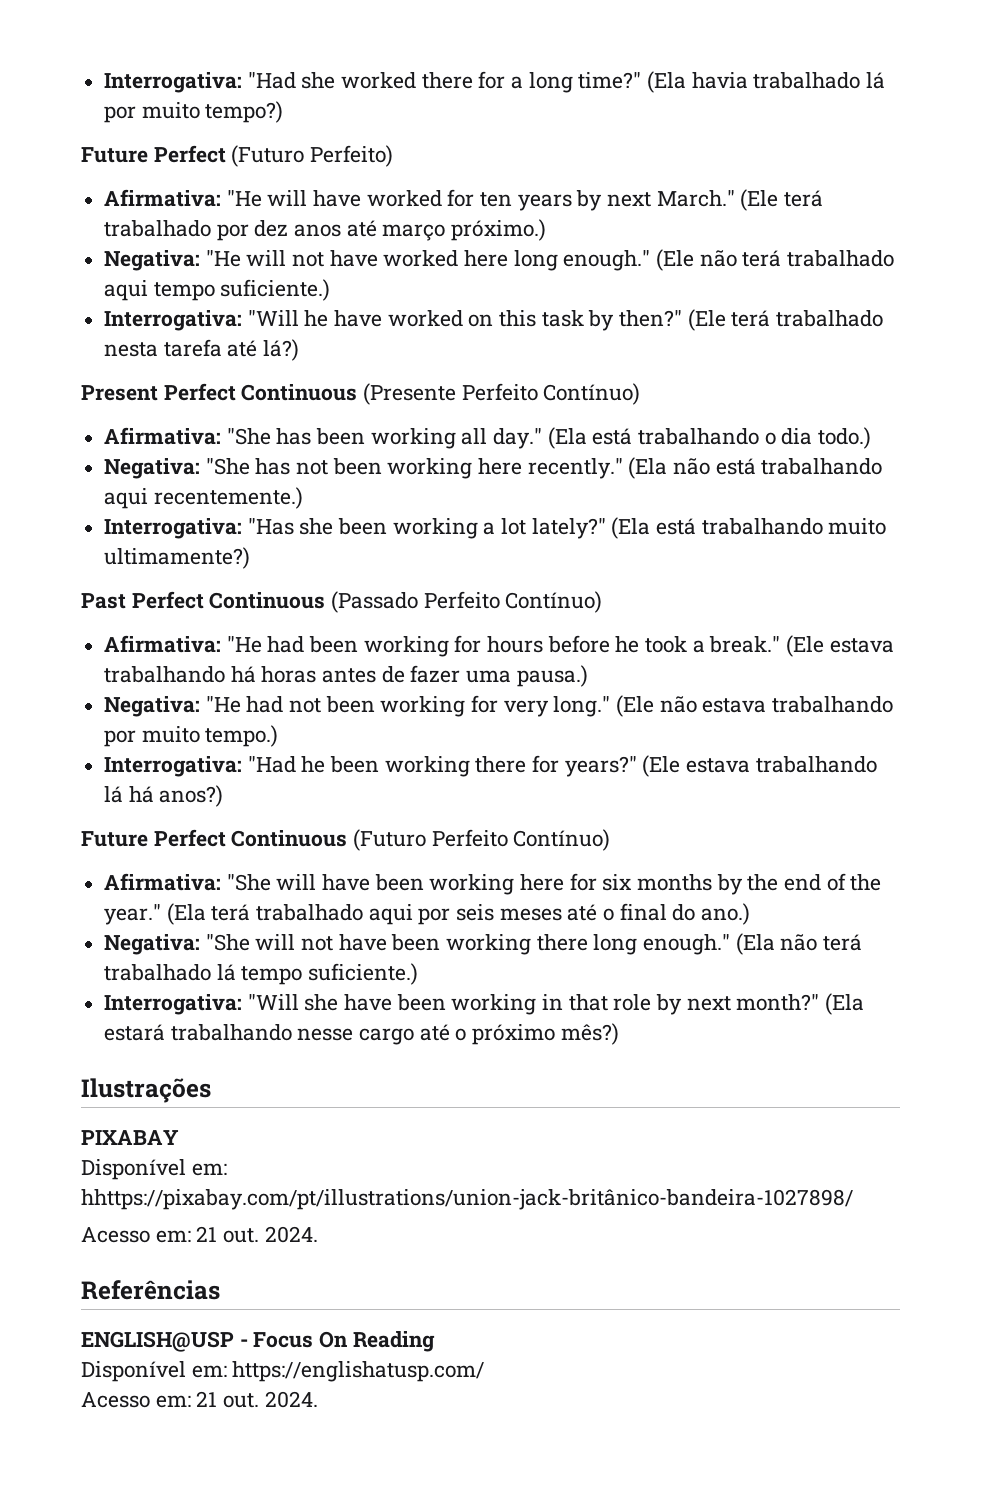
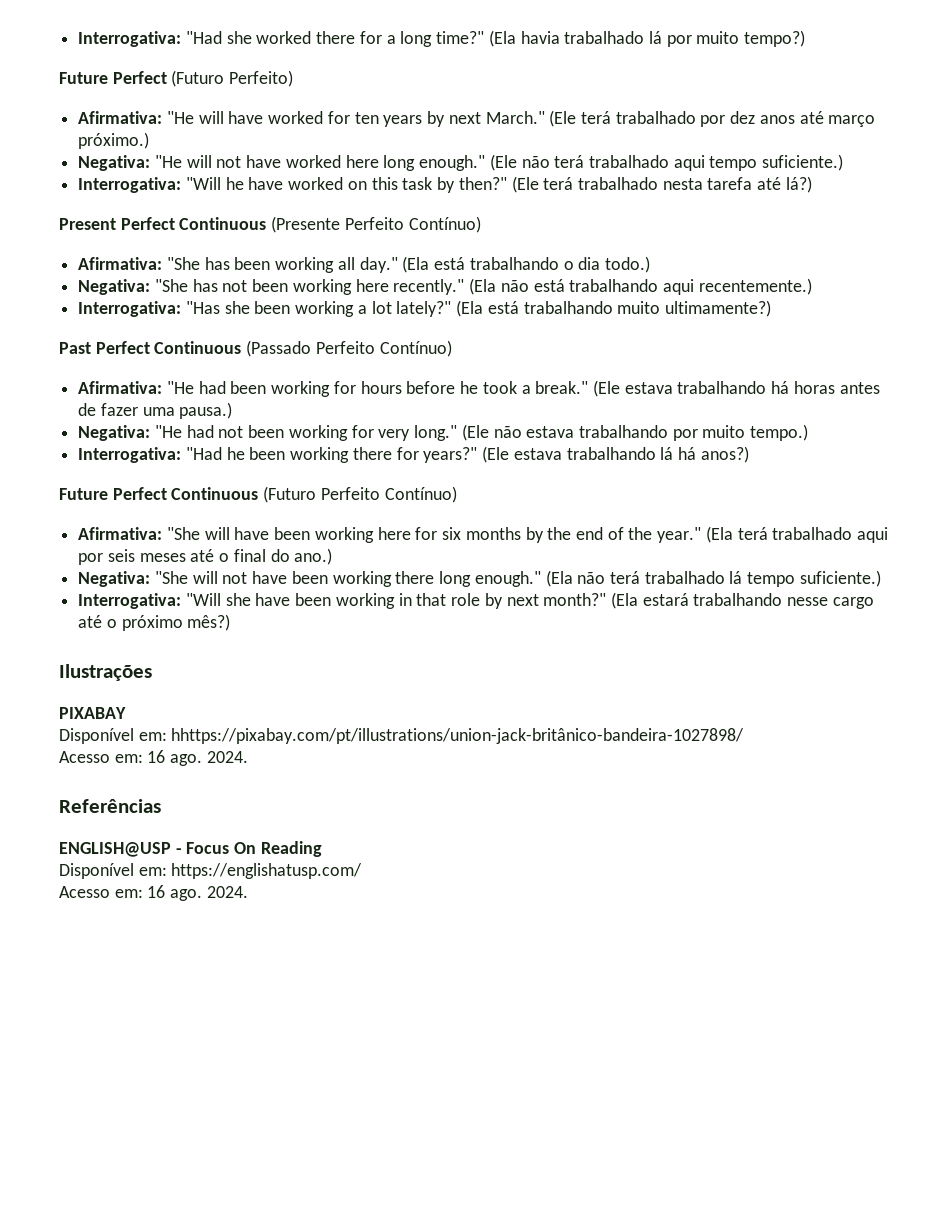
[196,1226,260,1243] 21 out. -> [147,750,203,766] 16 ago.
[196,1391,260,1408] 21 out. -> [147,885,203,901] 16 ago.

